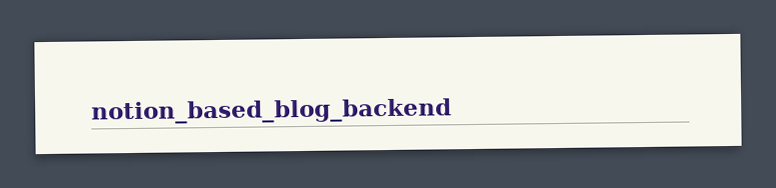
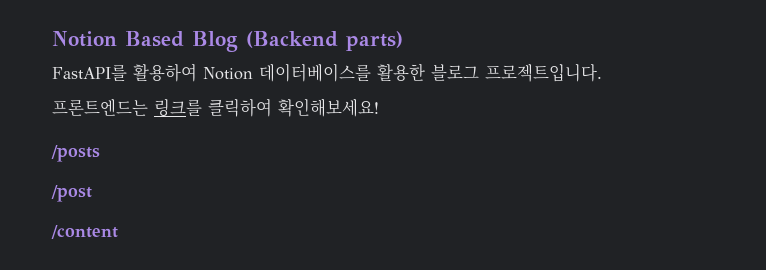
[91,98,452,125] notion_based_blog_backend -> [52,31,403,52] [52,63,602,82] [52,98,379,117] [51,145,100,162] [51,185,92,202] [51,225,118,239] Notion Based Blog (Backend parts) // FastAPI를 활용하여 Notion 데이터베이스를 활용한 블로그 프로젝트입니다. // 프론트엔드는 링크를 클릭하여 확인해보세요! // /posts // /post // /content

